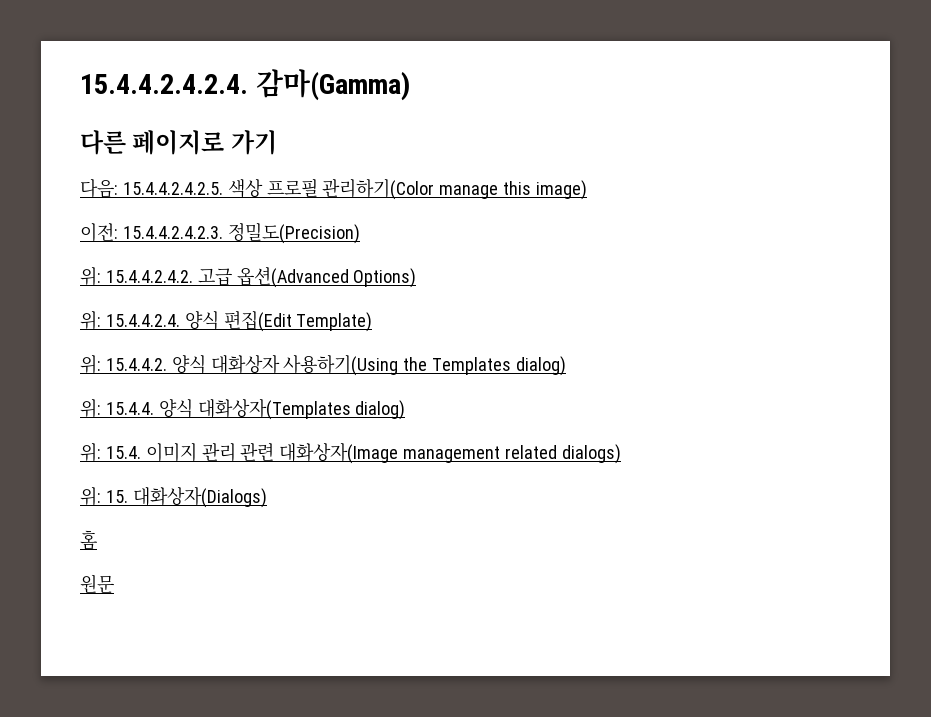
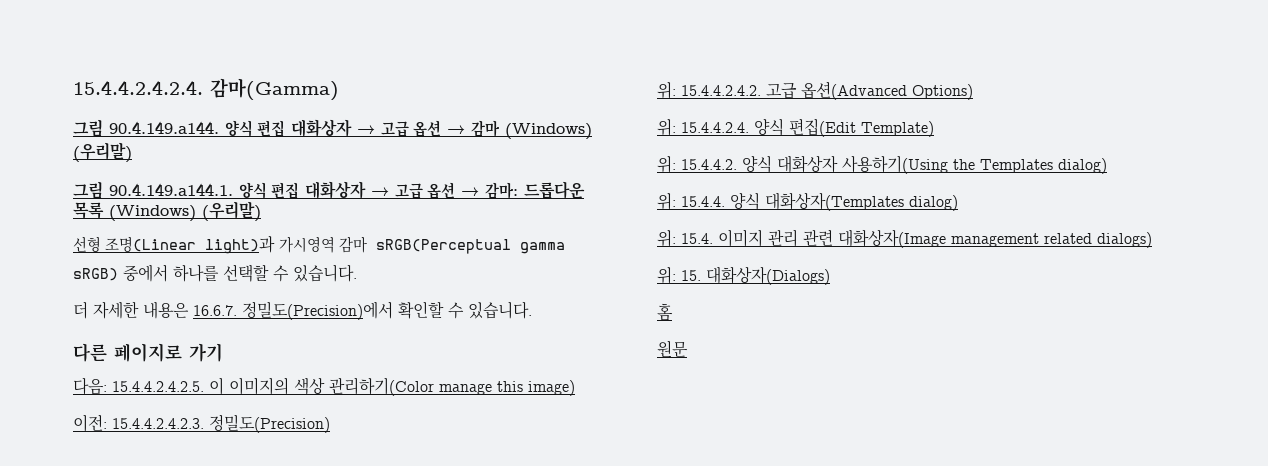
(410, 85) none -> [73,119,592,140] [73,142,132,163] [73,181,585,199] [73,201,261,222] [73,236,565,254] [73,264,357,282] [73,301,532,320] // 그림 90.4.149.a144. 양식 편집 대화상자 → 고급 옵션 → 감마 (Windows) (우리말) // 그림 90.4.149.a144.1. 양식 편집 대화상자 → 고급 옵션 → 감마: 드롭다운 목록 (Windows) (우리말) // 선형 조명(Linear light)과 가시영역 감마 sRGB(Perceptual gamma sRGB) 중에서 하나를 선택할 수 있습니다. // 더 자세한 내용은 16.6.7. 정밀도(Precision)에서 확인할 수 있습니다.
[227,178,318,198] 색상 프로필 -> [209,377,325,395] 이 이미지의 색상

